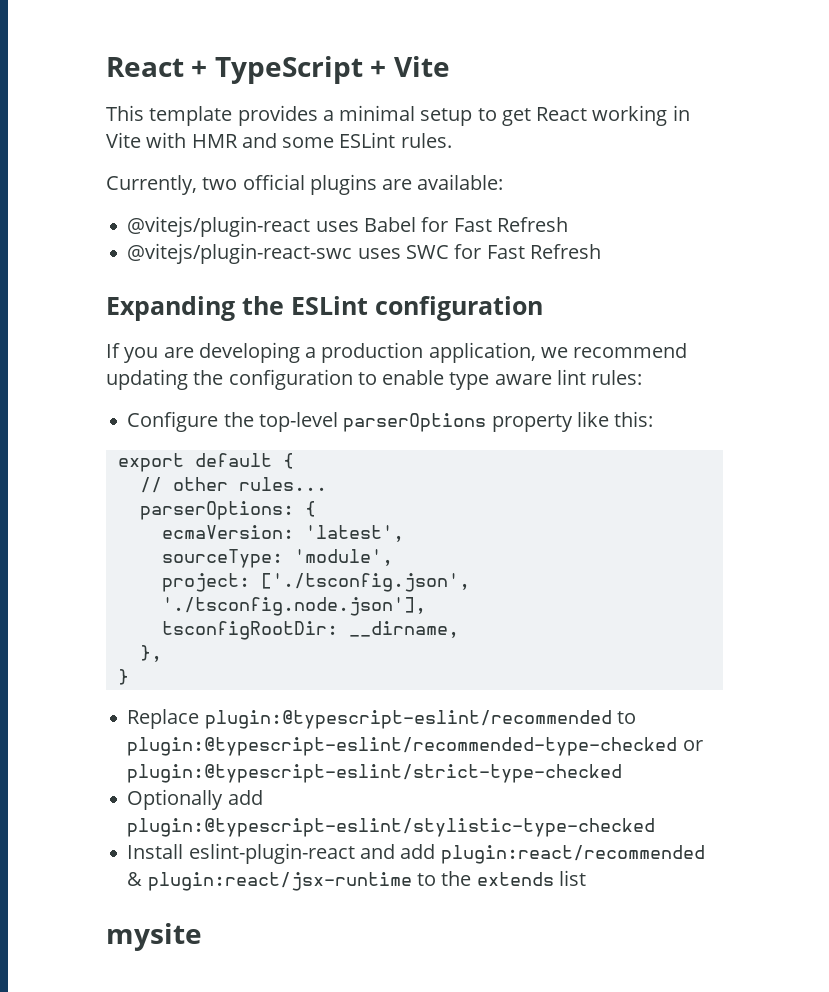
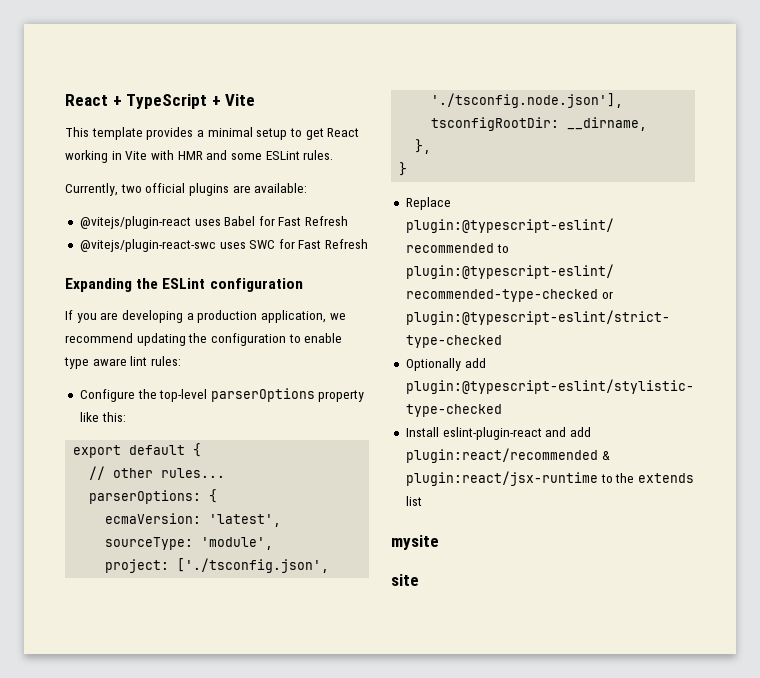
(202, 937) none -> [391,574,419,586] // site

